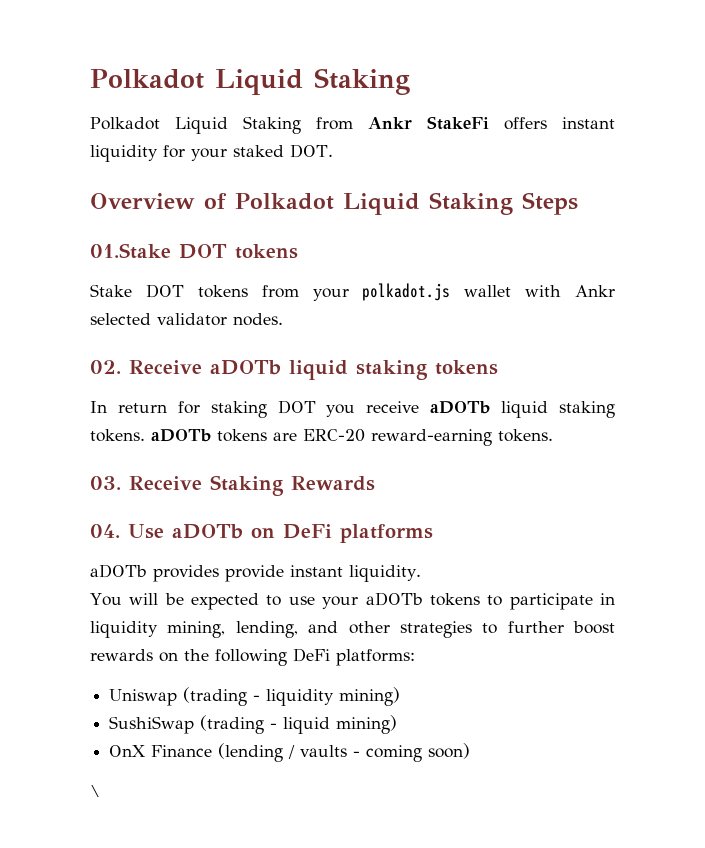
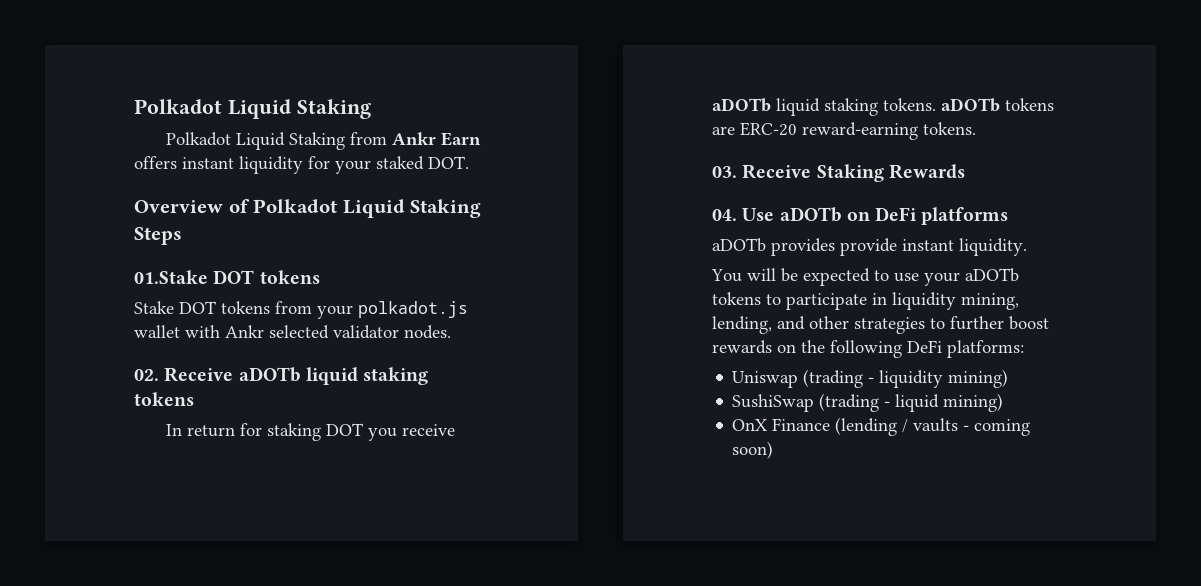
[427,116,489,130] StakeFi -> [441,132,482,146] Earn
[90,785,100,797] // \ -> (774, 450) none

